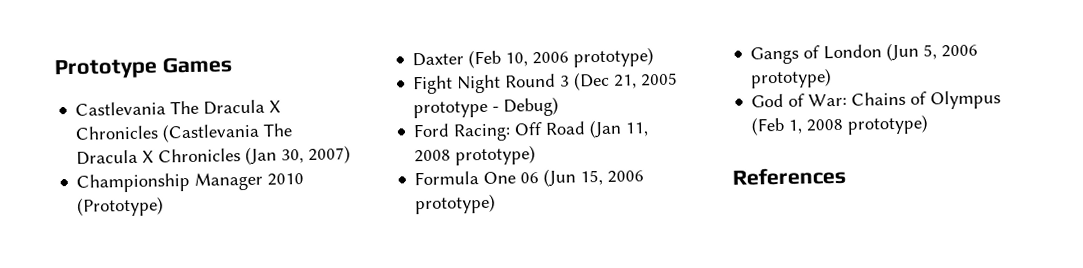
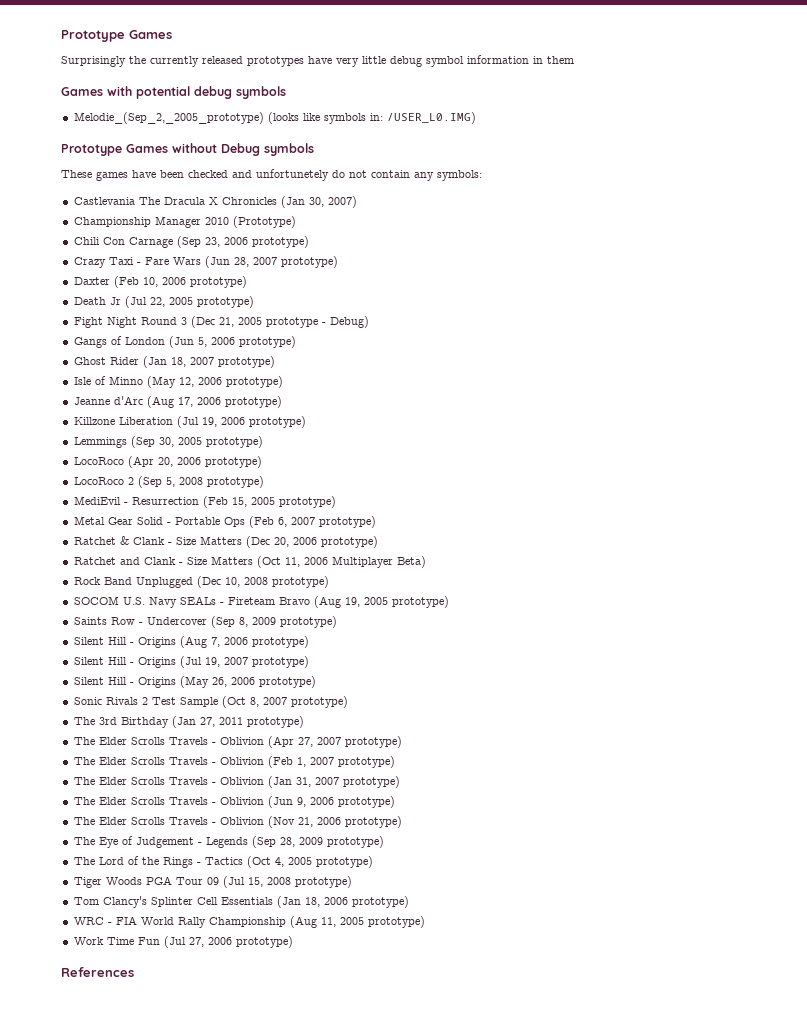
[54,56,232,80] Prototype Games -> [61,30,172,42] [61,55,574,67] [61,86,286,99] [73,112,476,124] [61,143,314,156] [61,169,482,181] Prototype Games // Surprisingly the currently released prototypes have very little debug symbol information in them // Games with potential debug symbols // Melodie_(Sep_2,_2005_prototype) (looks like symbols in: /USER_L0.IMG) // Prototype Games without Debug symbols // These games have been checked and unfortunetely do not contain any symbols:
[162,122,294,143] [76,148,242,165] (Castlevania The Dracula X Chronicles -> (277, 201) none
(165, 206) none -> [73,236,309,248] [73,256,338,268] // Chili Con Carnage (Sep 23, 2006 prototype) // Crazy Taxi - Fare Wars (Jun 28, 2007 prototype)
(655, 57) none -> [73,296,254,308] // Death Jr (Jul 22, 2005 prototype)
[413,119,650,142] [414,145,537,166] [414,168,645,187] [415,193,497,215] // Ford Racing: Off Road (Jan 11, 2008 prototype) // Formula One 06 (Jun 15, 2006 prototype) -> (369, 322) none
[751,90,1002,110] [751,116,844,136] God of War: Chains of Olympus (Feb 1, 2008 -> [73,356,275,368] [73,376,283,388] [73,396,282,408] [73,416,306,428] [73,436,263,448] [73,456,262,468] [73,476,264,488] [73,496,336,508] [73,516,376,528] [73,536,378,548] [73,556,426,568] [73,576,329,588] [73,596,449,608] [73,616,337,628] [73,636,309,648] [73,656,309,668] [73,676,316,688] [73,696,348,708] [73,716,304,728] [73,736,402,748] [73,756,395,768] [73,776,400,788] [73,796,395,808] [73,816,402,828] [73,836,384,848] [73,856,373,868] [73,876,352,888] [73,896,409,908] [73,916,425,928] [73,936,232,948] Ghost Rider (Jan 18, 2007 prototype) // Isle of Minno (May 12, 2006 prototype) // Jeanne d'Arc (Aug 17, 2006 prototype) // Killzone Liberation (Jul 19, 2006 prototype) // Lemmings (Sep 30, 2005 prototype) // LocoRoco (Apr 20, 2006 prototype) // LocoRoco 2 (Sep 5, 2008 prototype) // MediEvil - Resurrection (Feb 15, 2005 prototype) // Metal Gear Solid - Portable Ops (Feb 6, 2007 prototype) // Ratchet & Clank - Size Matters (Dec 20, 2006 prototype) // Ratchet and Clank - Size Matters (Oct 11, 2006 Multiplayer Beta) // Rock Band Unplugged (Dec 10, 2008 prototype) // SOCOM U.S. Navy SEALs - Fireteam Bravo (Aug 19, 2005 prototype) // Saints Row - Undercover (Sep 8, 2009 prototype) // Silent Hill - Origins (Aug 7, 2006 prototype) // Silent Hill - Origins (Jul 19, 2007 prototype) // Silent Hill - Origins (May 26, 2006 prototype) // Sonic Rivals 2 Test Sample (Oct 8, 2007 prototype) // The 3rd Birthday (Jan 27, 2011 prototype) // The Elder Scrolls Travels - Oblivion (Apr 27, 2007 prototype) // The Elder Scrolls Travels - Oblivion (Feb 1, 2007 prototype) // The Elder Scrolls Travels - Oblivion (Jan 31, 2007 prototype) // The Elder Scrolls Travels - Oblivion (Jun 9, 2006 prototype) // The Elder Scrolls Travels - Oblivion (Nov 21, 2006 prototype) // The Eye of Judgement - Legends (Sep 28, 2009 prototype) // The Lord of the Rings - Tactics (Oct 4, 2005 prototype) // Tiger Woods PGA Tour 09 (Jul 15, 2008 prototype) // Tom Clancy's Splinter Cell Essentials (Jan 18, 2006 prototype) // WRC - FIA World Rally Championship (Aug 11, 2005 prototype) // Work Time Fun (Jul 27, 2006

